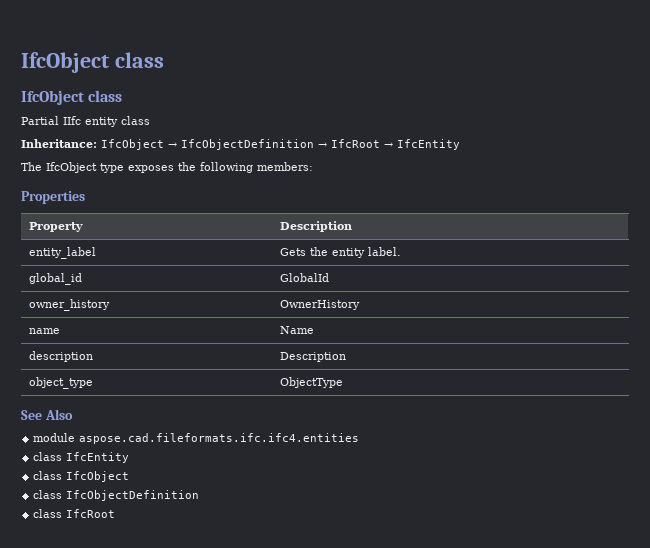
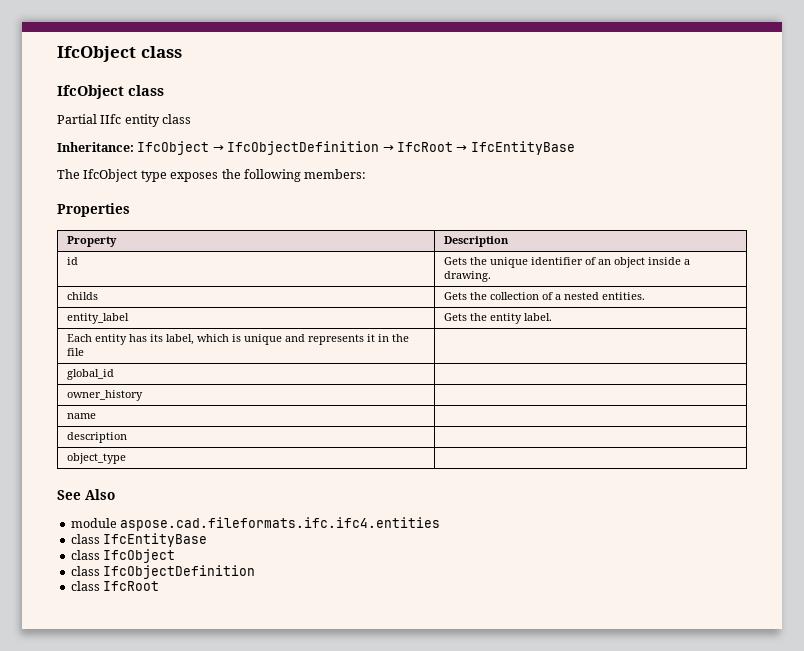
[397,139,460,150] IfcEntity -> [470,141,575,155] IfcEntityBase
(353, 226) none -> [66,257,78,265] [443,257,690,268] [443,271,491,282] [66,292,98,300] [443,292,645,300] // id | Gets the unique identifier of an object inside a drawing. // childs | Gets the collection of a nested entities.
(402, 251) none -> [66,334,409,345] [66,348,84,356] // Each entity has its label, which is unique and represents it in the file |
[280,273,330,282] GlobalId -> (114, 374) none
[280,300,361,310] OwnerHistory -> (143, 395) none
[280,326,315,334] Name -> (96, 416) none
[280,352,347,362] Description -> (127, 437) none
[280,377,344,388] ObjectType -> (126, 458) none
[66,452,130,463] IfcEntity -> [103,533,208,547] IfcEntityBase

